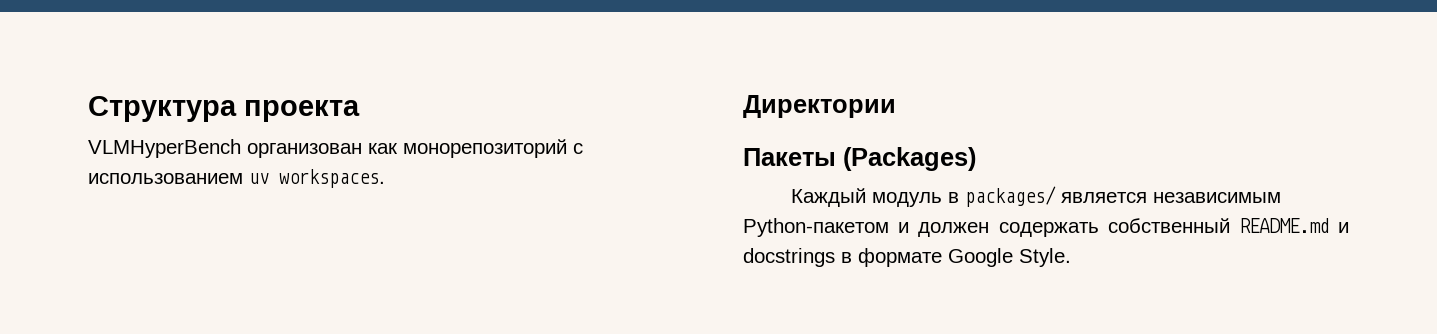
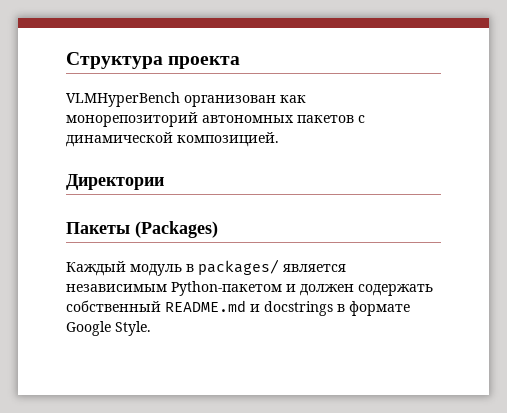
[573,143,583,154] [88,169,385,188] с использованием uv workspaces. -> [202,115,365,123] [66,132,279,147] автономных пакетов с динамической композицией.

